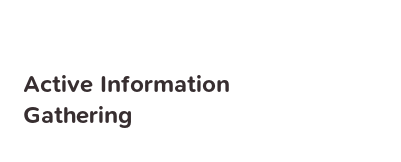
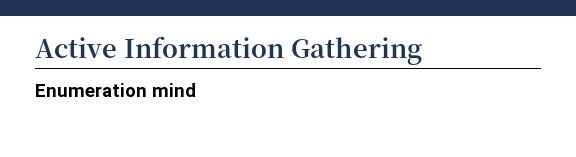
(132, 117) none -> [35,83,196,97] // Enumeration mind

